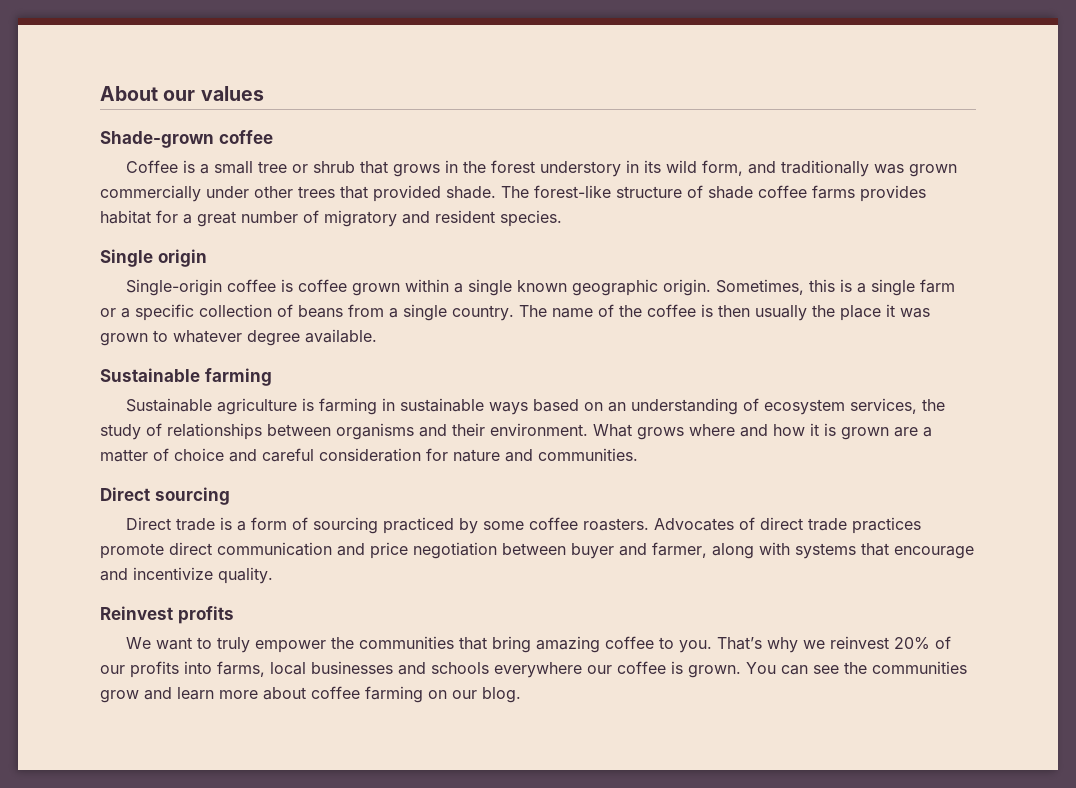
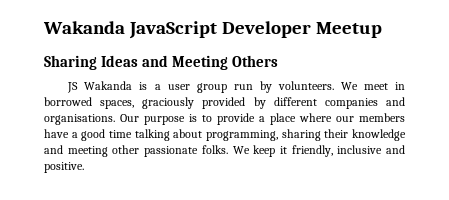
[100,86,264,101] [100,130,273,148] [126,160,958,177] [100,185,926,202] [100,210,562,227] [100,249,207,267] [126,279,956,296] [100,304,930,321] [100,329,377,346] [100,368,272,386] [126,398,946,415] [100,423,932,440] [100,448,638,462] [100,487,230,505] [126,517,922,534] [100,542,974,559] [100,567,273,584] [100,606,234,624] [126,636,952,653] [100,661,967,678] [100,686,521,703] About our values // Shade-grown coffee // Coffee is a small tree or shrub that grows in the forest understory in its wild form, and traditionally was grown commercially under other trees that provided shade. The forest-like structure of shade coffee farms provides habitat for a great number of migratory and resident species. // Single origin // Single-origin coffee is coffee grown within a single known geographic origin. Sometimes, this is a single farm or a specific collection of beans from a single country. The name of the coffee is then usually the place it was grown to whatever degree available. // Sustainable farming // Sustainable agriculture is farming in sustainable ways based on an understanding of ecosystem services, the study of relationships between organisms and their environment. What grows where and how it is grown are a matter of choice and careful consideration for nature and communities. // Direct sourcing // Direct trade is a form of sourcing practiced by some coffee roasters. Advocates of direct trade practices promote direct communication and price negotiation between buyer and farmer, along with systems that encourage and incentivize quality. // Reinvest profits // We want to truly empower the communities that bring amazing coffee to you. That’s why we reinvest 20% of our profits into farms, local businesses and schools everywhere our coffee is grown. You can see the communities grow and learn more about coffee farming on our blog. -> [43,21,383,39] [44,55,279,70] [67,81,405,93] [44,97,405,109] [44,113,405,125] [44,129,406,141] [44,145,405,157] [44,162,84,173] Wakanda JavaScript Developer Meetup // Sharing Ideas and Meeting Others // JS Wakanda is a user group run by volunteers. We meet in borrowed spaces, graciously provided by different companies and organisations. Our purpose is to provide a place where our members have a good time talking about programming, sharing their knowledge and meeting other passionate folks. We keep it friendly, inclusive and positive.

